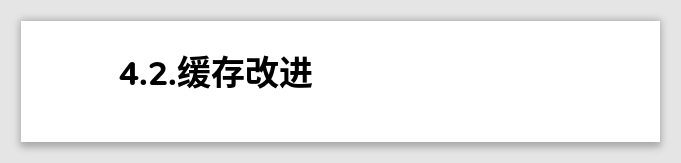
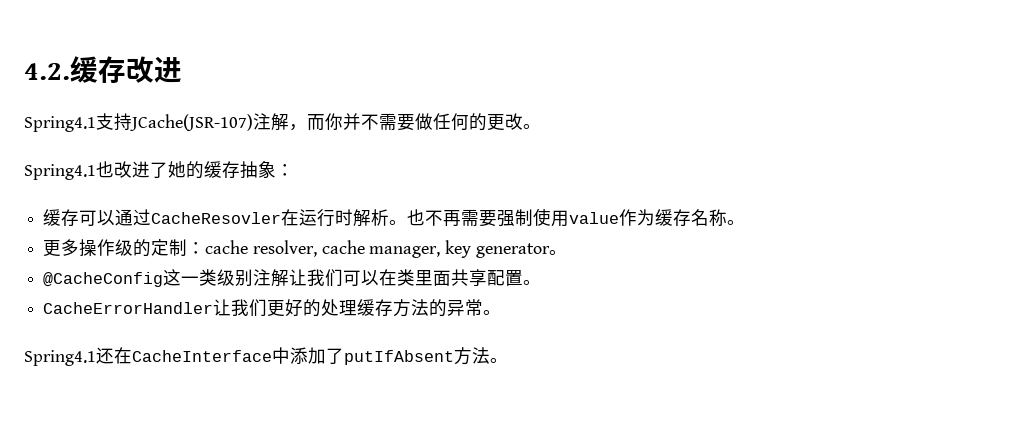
(313, 72) none -> [24,113,541,132] [24,161,294,180] [43,208,746,227] [43,239,567,258] [43,269,542,287] [43,299,502,317] [24,347,508,366] // Spring4.1支持JCache(JSR-107)注解，而你并不需要做任何的更改。 // Spring4.1也改进了她的缓存抽象： // 缓存可以通过CacheResovler在运行时解析。也不再需要强制使用value作为缓存名称。 // 更多操作级的定制：cache resolver, cache manager, key generator。 // @CacheConfig这一类级别注解让我们可以在类里面共享配置。 // CacheErrorHandler让我们更好的处理缓存方法的异常。 // Spring4.1还在CacheInterface中添加了putIfAbsent方法。

